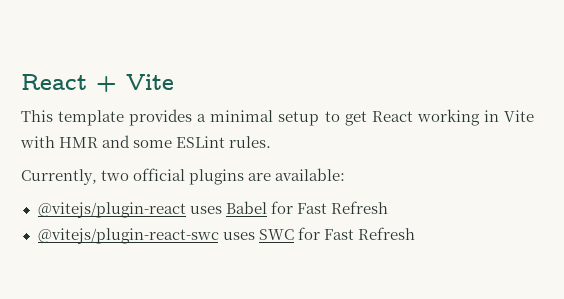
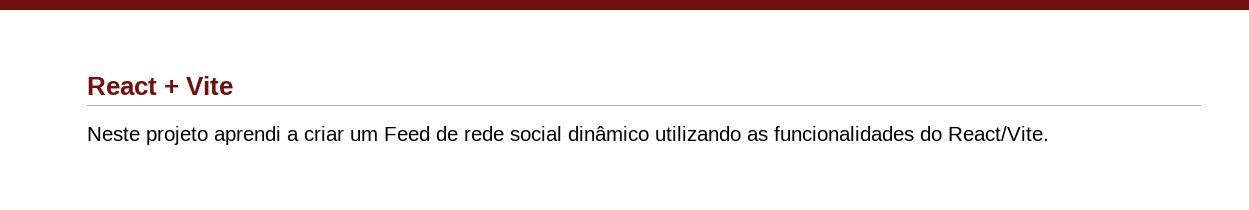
[21,109,535,126] [20,135,272,148] [21,168,346,185] [37,201,388,218] [37,227,415,244] This template provides a minimal setup to get React working in Vite with HMR and some ESLint rules. // Currently, two official plugins are available: // @vitejs/plugin-react uses Babel for Fast Refresh // @vitejs/plugin-react-swc uses SWC for Fast Refresh -> [87,126,1049,145] Neste projeto aprendi a criar um Feed de rede social dinâmico utilizando as funcionalidades do React/Vite.

